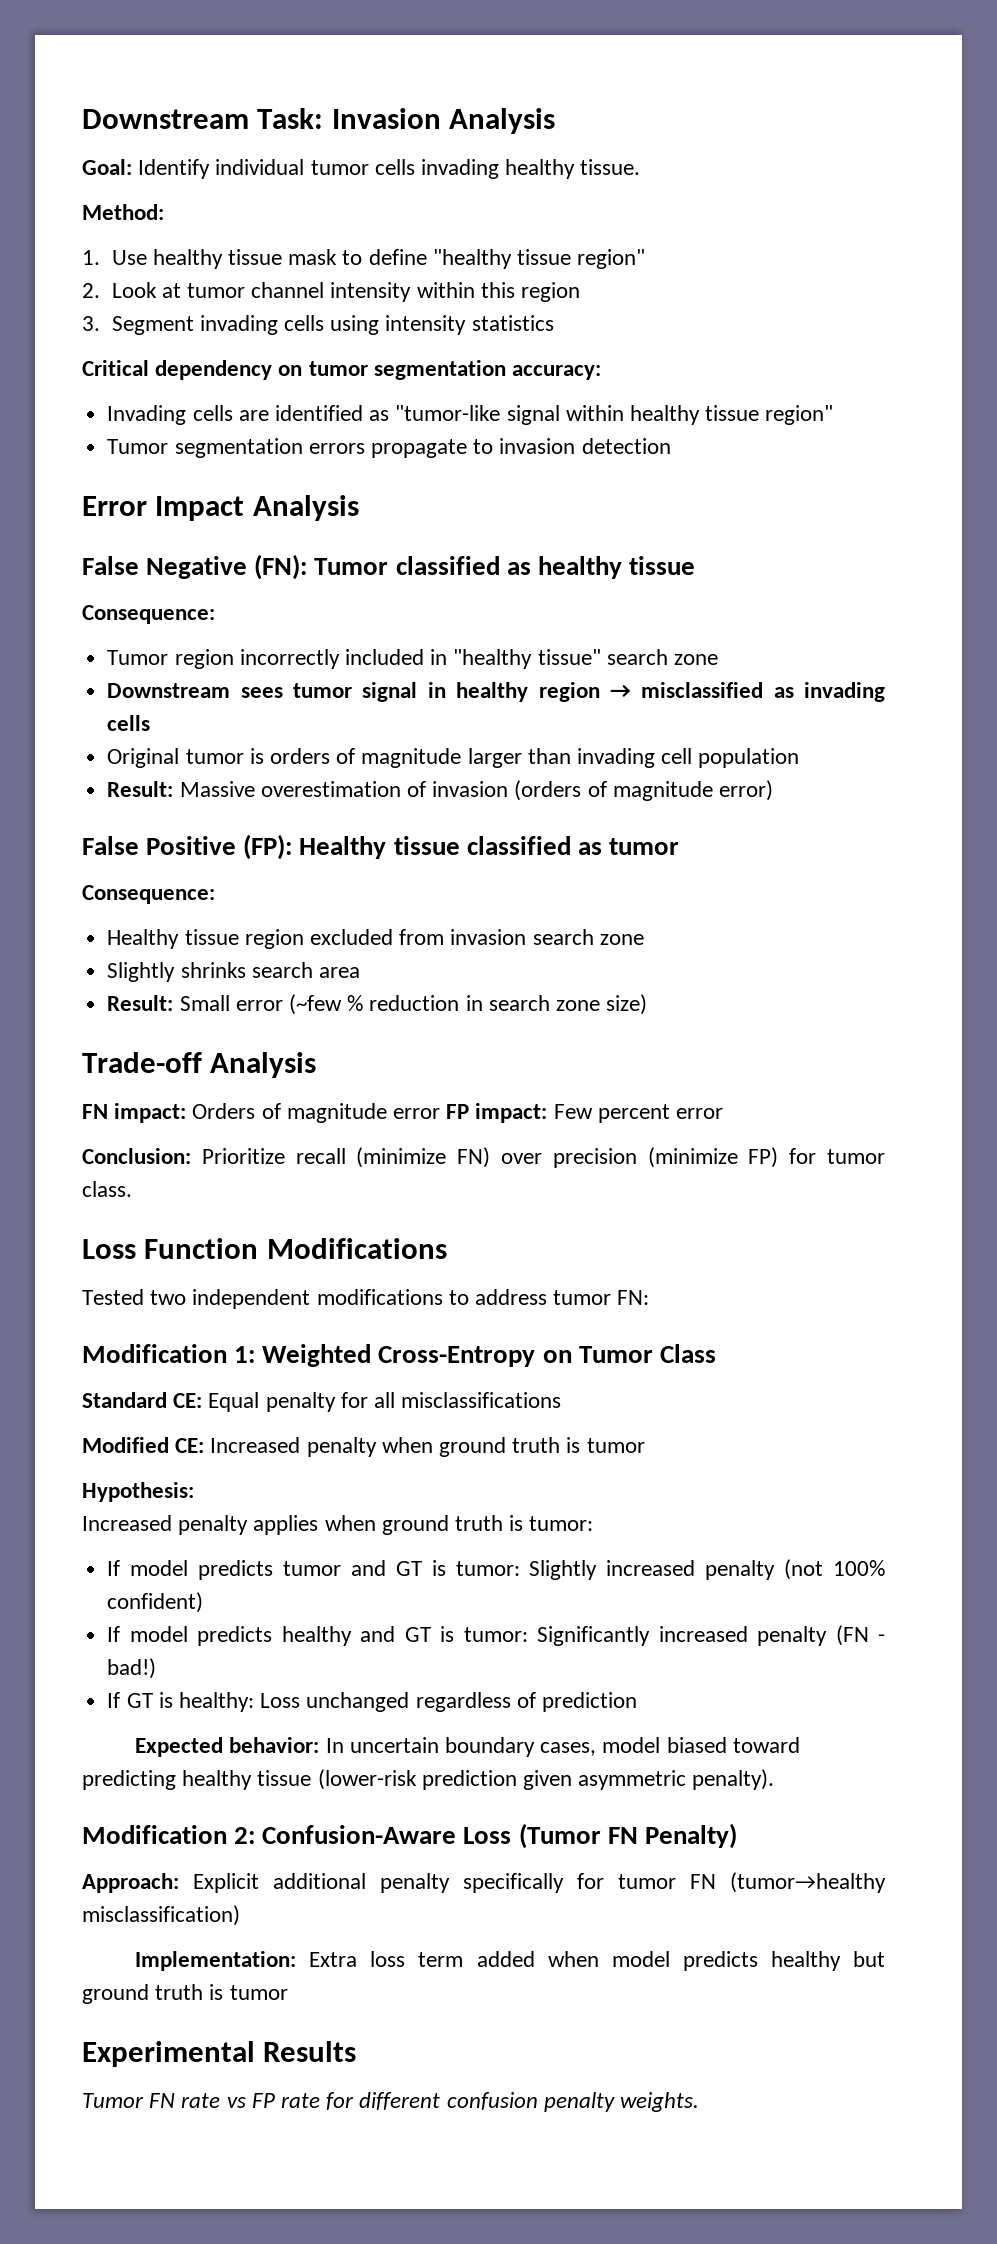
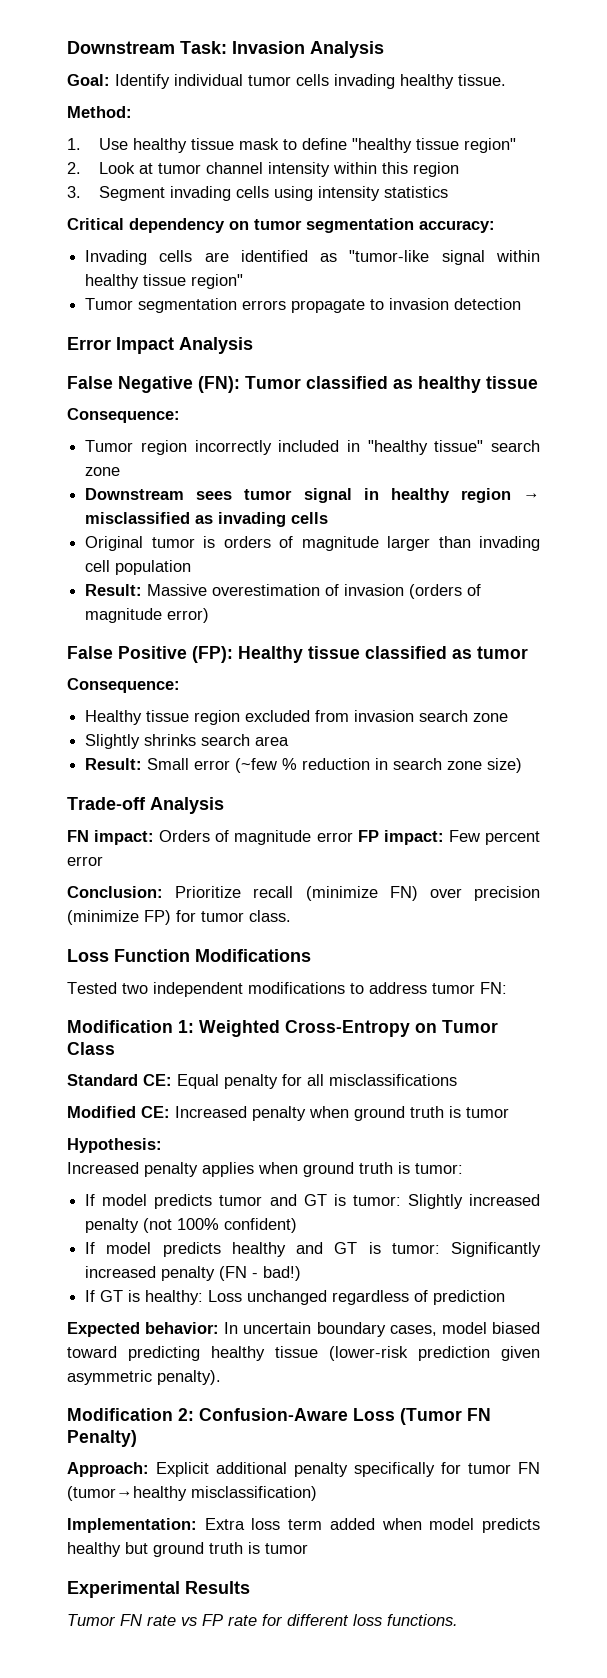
[446,2092,700,2112] confusion penalty weights. -> [353,1614,458,1626] loss functions.

